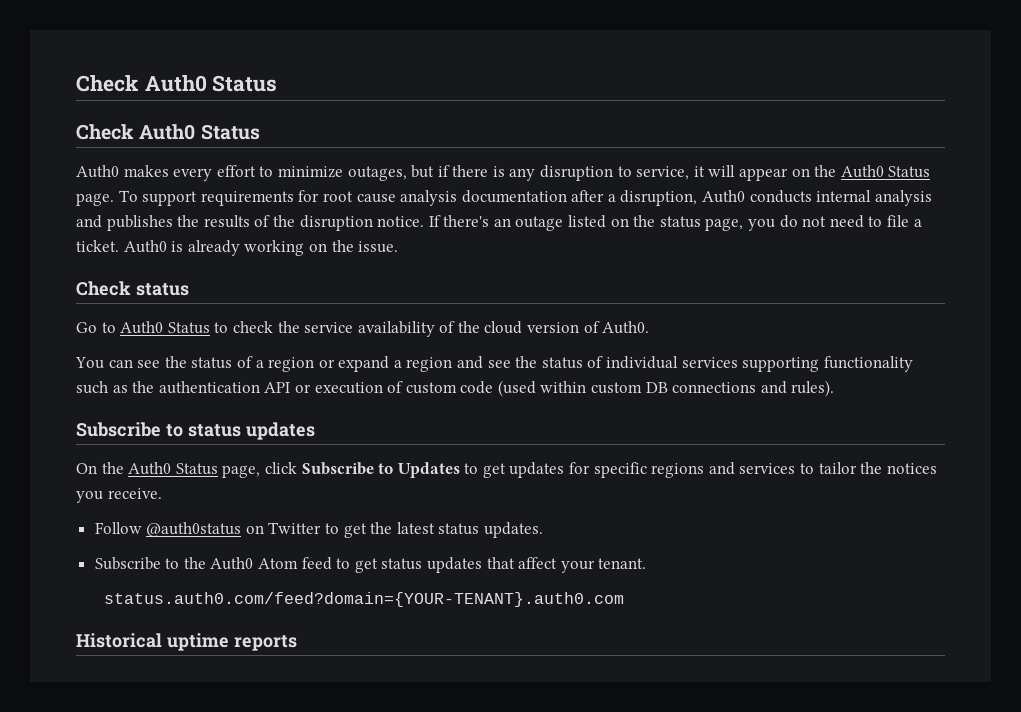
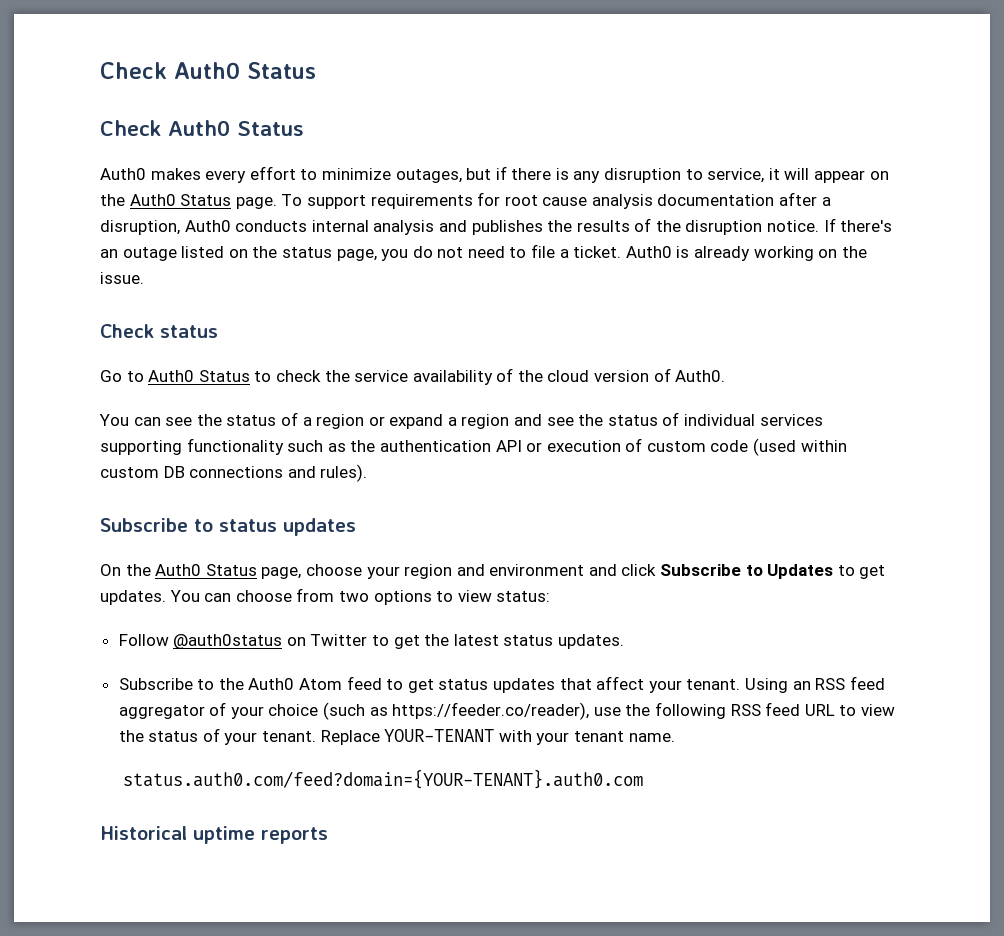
(261, 471) none -> [305,564,617,579] choose your region and environment and
[509,462,937,478] [76,488,162,503] updates for specific regions and services to tailor the notices you receive. -> [100,588,551,605] updates. You can choose from two options to view status:
(647, 563) none -> [744,676,885,693] [118,702,895,720] [118,728,675,745] Using an RSS feed aggregator of your choice (such as https://feeder.co/reader), use the following RSS feed URL to view the status of your tenant. Replace YOUR-TENANT with your tenant name.

